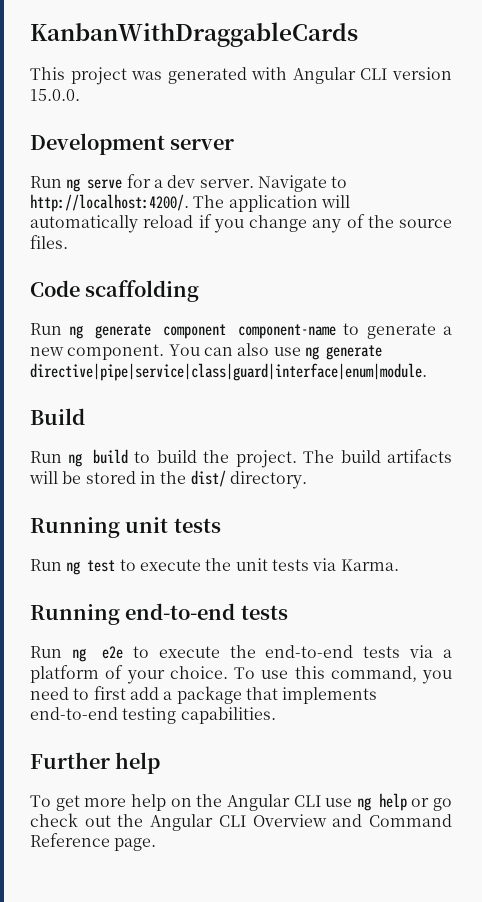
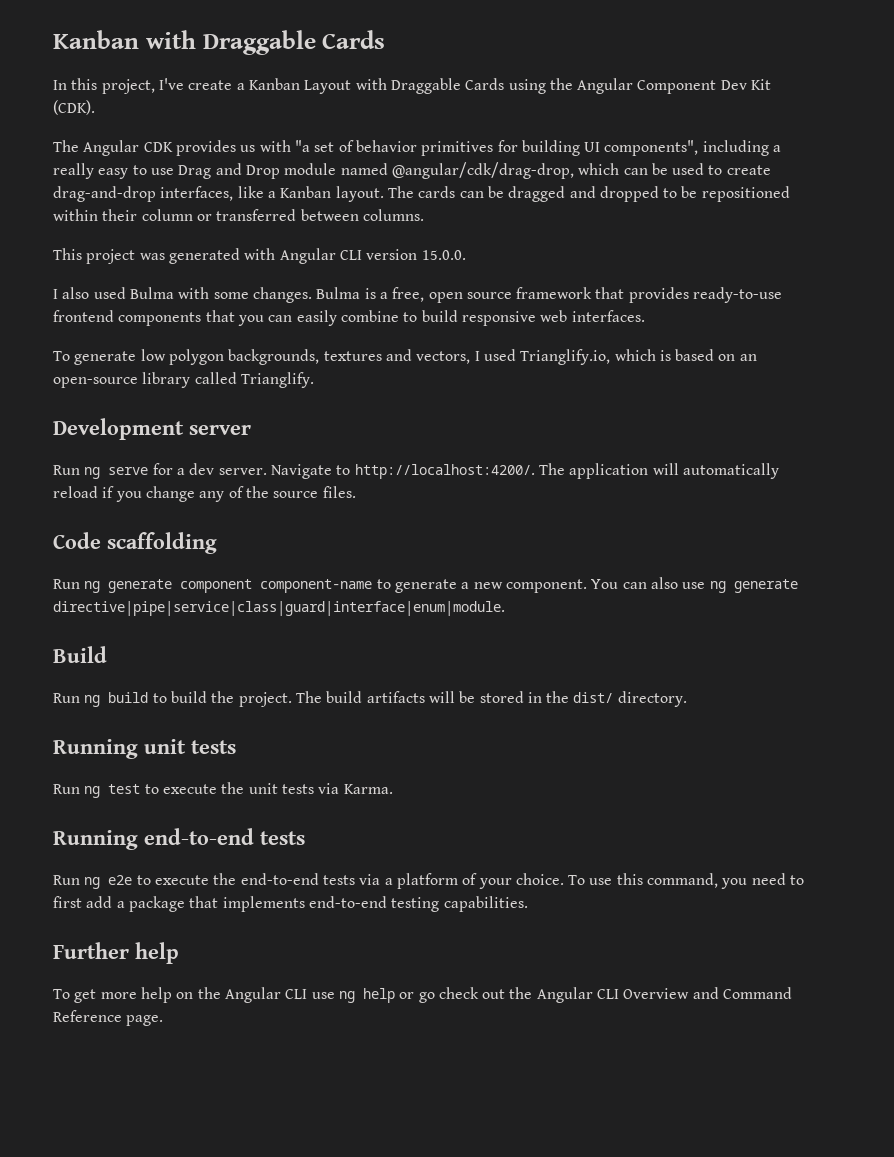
[30,22,358,47] KanbanWithDraggableCards -> [53,30,386,55] [53,78,772,94] [53,100,95,115] [53,140,782,156] [53,162,771,179] [53,186,790,202] [53,209,424,221] Kanban with Draggable Cards // In this project, I've create a Kanban Layout with Draggable Cards using the Angular Component Dev Kit (CDK). // The Angular CDK provides us with "a set of behavior primitives for building UI components", including a really easy to use Drag and Drop module named @angular/cdk/drag-drop, which can be used to create drag-and-drop interfaces, like a Kanban layout. The cards can be dragged and dropped to be repositioned within their column or transferred between columns.
(80, 95) none -> [53,287,783,303] [53,310,645,326] [53,349,757,365] [53,372,314,388] // I also used Bulma with some changes. Bulma is a free, open source framework that provides ready-to-use frontend components that you can easily combine to build responsive web interfaces. // To generate low polygon backgrounds, textures and vectors, I used Trianglify.io, which is based on an open-source library called Trianglify.

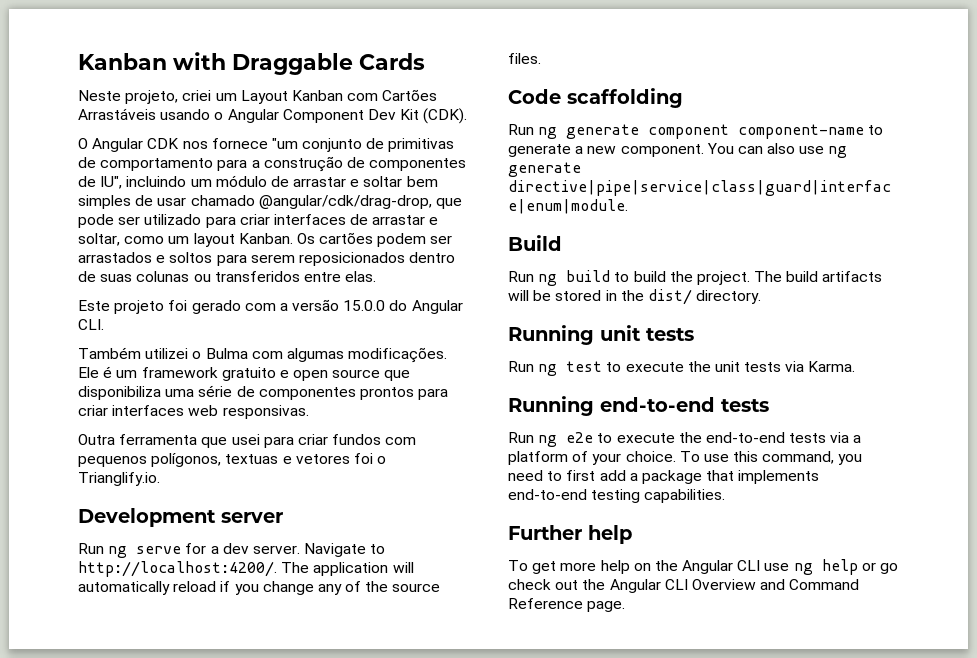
[53,78,573,94] In this project, I've create a Kanban Layout with Draggable Cards using the -> [78,89,438,104] [78,108,224,120] Neste projeto, criei um Layout Kanban com Cartões Arrastáveis usando o
[53,140,79,152] The -> [78,138,88,149] O
[175,140,782,156] [53,162,771,179] [53,186,790,202] [53,209,424,221] [53,248,466,264] [53,287,783,303] [53,310,645,326] [53,349,757,365] [53,372,314,388] provides us with "a set of behavior primitives for building UI components", including a really easy to use Drag and Drop module named @angular/cdk/drag-drop, which can be used to create drag-and-drop interfaces, like a Kanban layout. The cards can be dragged and dropped to be repositioned within their column or transferred between columns. // This project was generated with Angular CLI version 15.0.0. // I also used Bulma with some changes. Bulma is a free, open source framework that provides ready-to-use frontend components that you can easily combine to build responsive web interfaces. // To generate low polygon backgrounds, textures and vectors, I used Trianglify.io, which is based on an open-source library called Trianglify. -> [182,138,455,152] [78,156,467,172] [78,175,438,189] [78,195,462,209] [78,214,439,228] [78,232,453,247] [78,252,456,266] [78,271,377,282] [78,299,463,314] [78,319,104,330] [78,347,448,363] [78,366,411,381] [78,385,449,400] [78,405,309,419] [78,434,417,448] [78,453,387,467] [78,472,160,486] nos fornece "um conjunto de primitivas de comportamento para a construção de componentes de IU", incluindo um módulo de arrastar e soltar bem simples de usar chamado @angular/cdk/drag-drop, que pode ser utilizado para criar interfaces de arrastar e soltar, como um layout Kanban. Os cartões podem ser arrastados e soltos para serem reposicionados dentro de suas colunas ou transferidos entre elas. // Este projeto foi gerado com a versão 15.0.0 do Angular CLI. // Também utilizei o Bulma com algumas modificações. Ele é um framework gratuito e open source que disponibiliza uma série de componentes prontos para criar interfaces web responsivas. // Outra ferramenta que usei para criar fundos com pequenos polígonos, textuas e vetores foi o Trianglify.io.

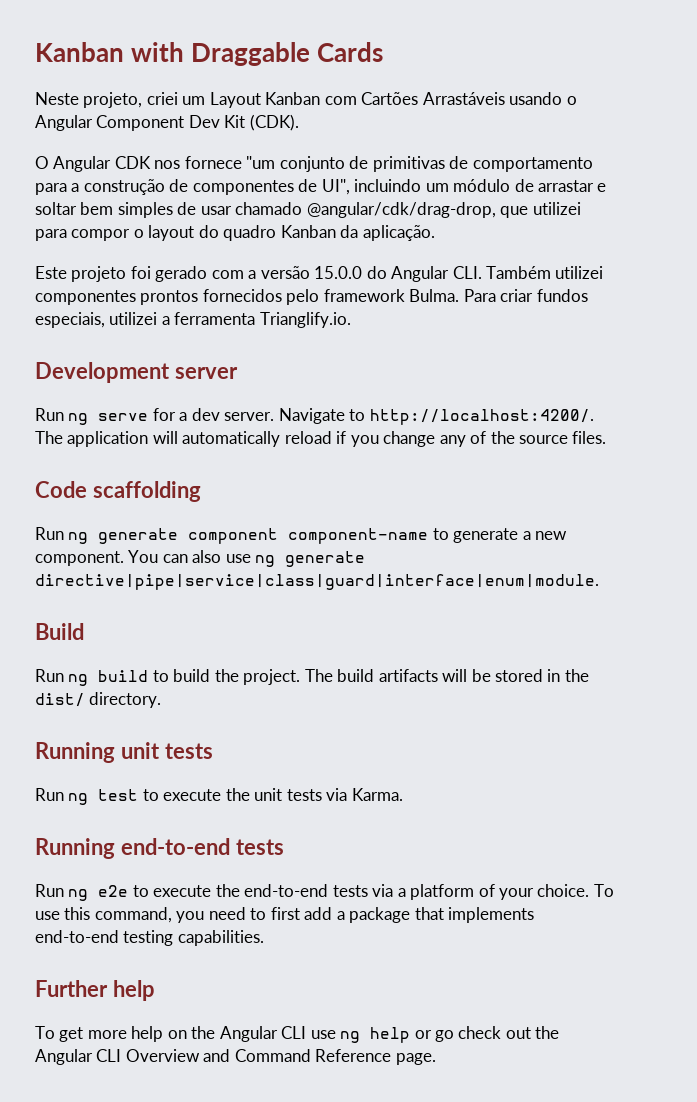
[100,176,123,189] IU", -> [321,179,350,195] UI",
[78,214,439,228] [78,232,453,247] [78,252,456,266] [78,271,377,282] pode ser utilizado para criar interfaces de arrastar e soltar, como um layout Kanban. Os cartões podem ser arrastados e soltos para serem reposicionados dentro de suas colunas ou transferidos entre elas. -> [532,202,581,215] [35,225,435,241] utilizei para compor o layout do quadro Kanban da aplicação.
(104, 324) // -> (482, 272) none
[192,347,448,363] [78,366,411,381] [78,385,449,400] [78,405,309,419] [78,434,417,448] [78,453,387,467] o Bulma com algumas modificações. Ele é um framework gratuito e open source que disponibiliza uma série de componentes prontos para criar interfaces web responsivas. // Outra ferramenta que usei para criar fundos com pequenos polígonos, textuas e vetores foi o -> [35,289,588,305] [35,312,256,328] componentes prontos fornecidos pelo framework Bulma. Para criar fundos especiais, utilizei a ferramenta

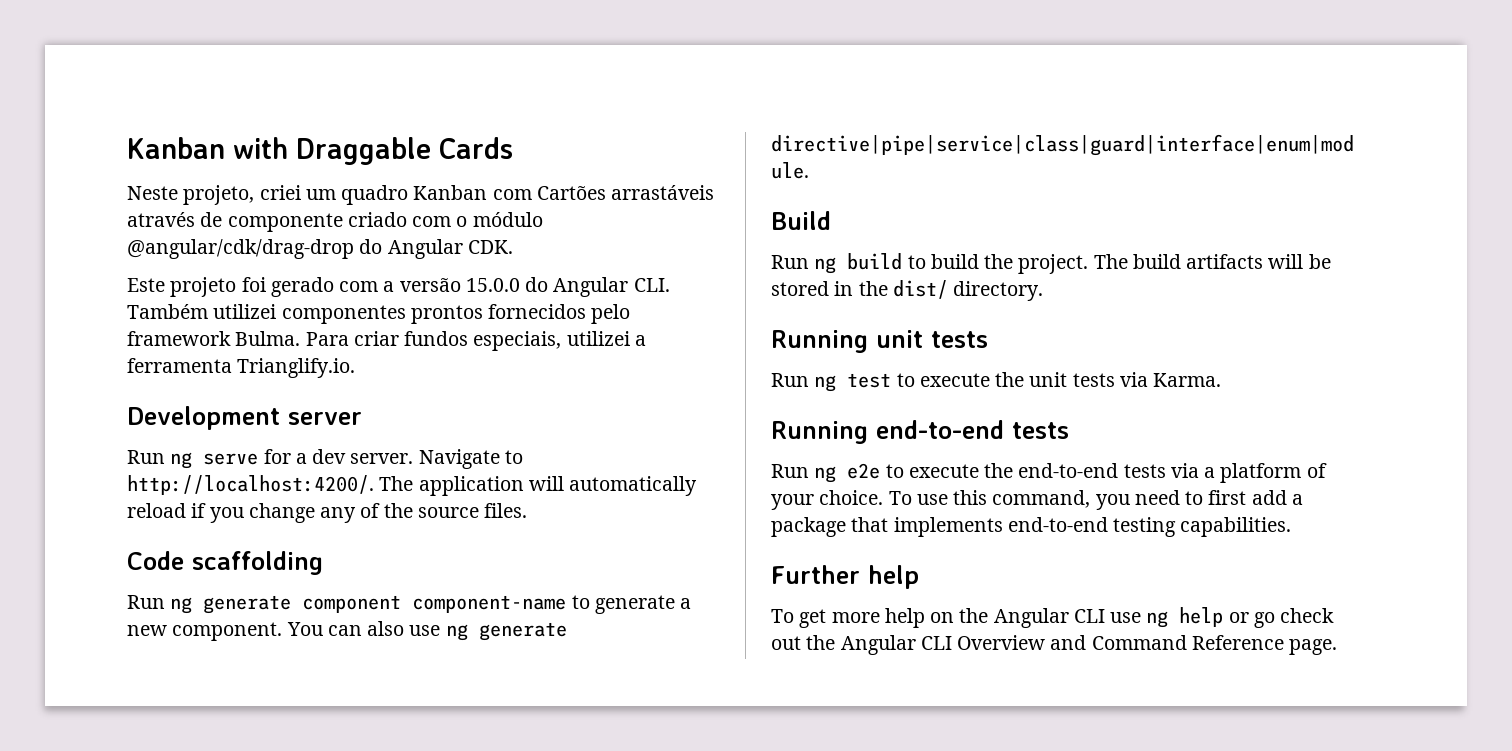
[209,92,261,108] Layout -> [341,185,409,205] quadro
[422,92,577,105] [35,114,299,131] [35,156,593,172] [35,179,607,195] [35,202,581,218] [35,225,435,241] Arrastáveis usando o Angular Component Dev Kit (CDK). // O Angular CDK nos fornece "um conjunto de primitivas de comportamento para a construção de componentes de UI", incluindo um módulo de arrastar e soltar bem simples de usar chamado @angular/cdk/drag-drop, que utilizei para compor o layout do quadro Kanban da aplicação. -> [611,185,715,200] [127,212,543,232] [127,239,513,259] arrastáveis através de componente criado com o módulo @angular/cdk/drag-drop do Angular CDK.

